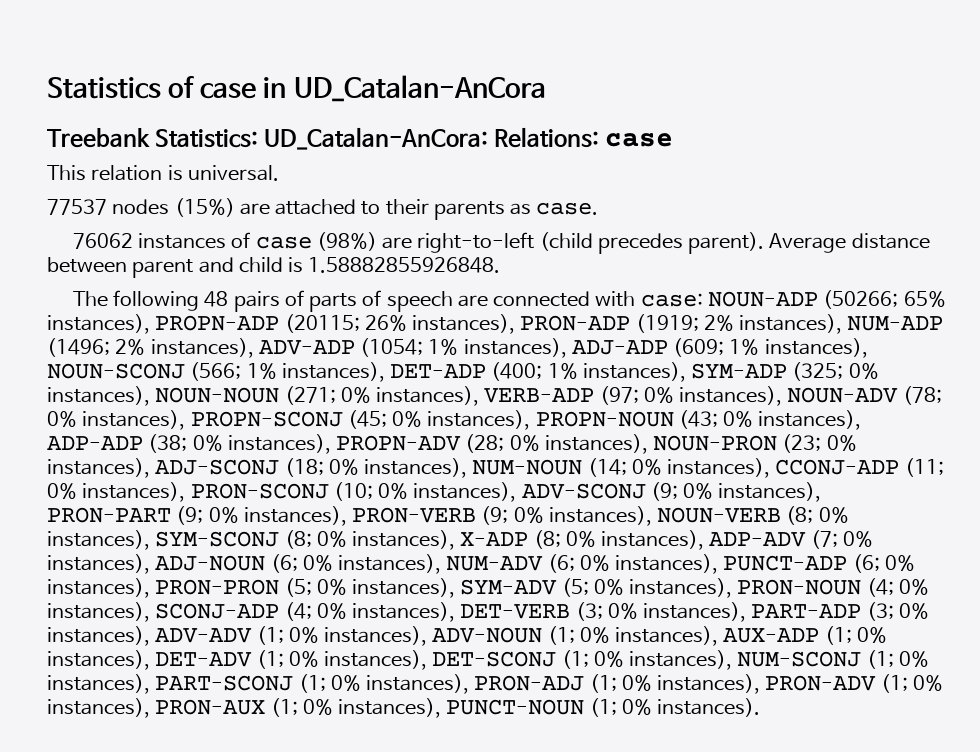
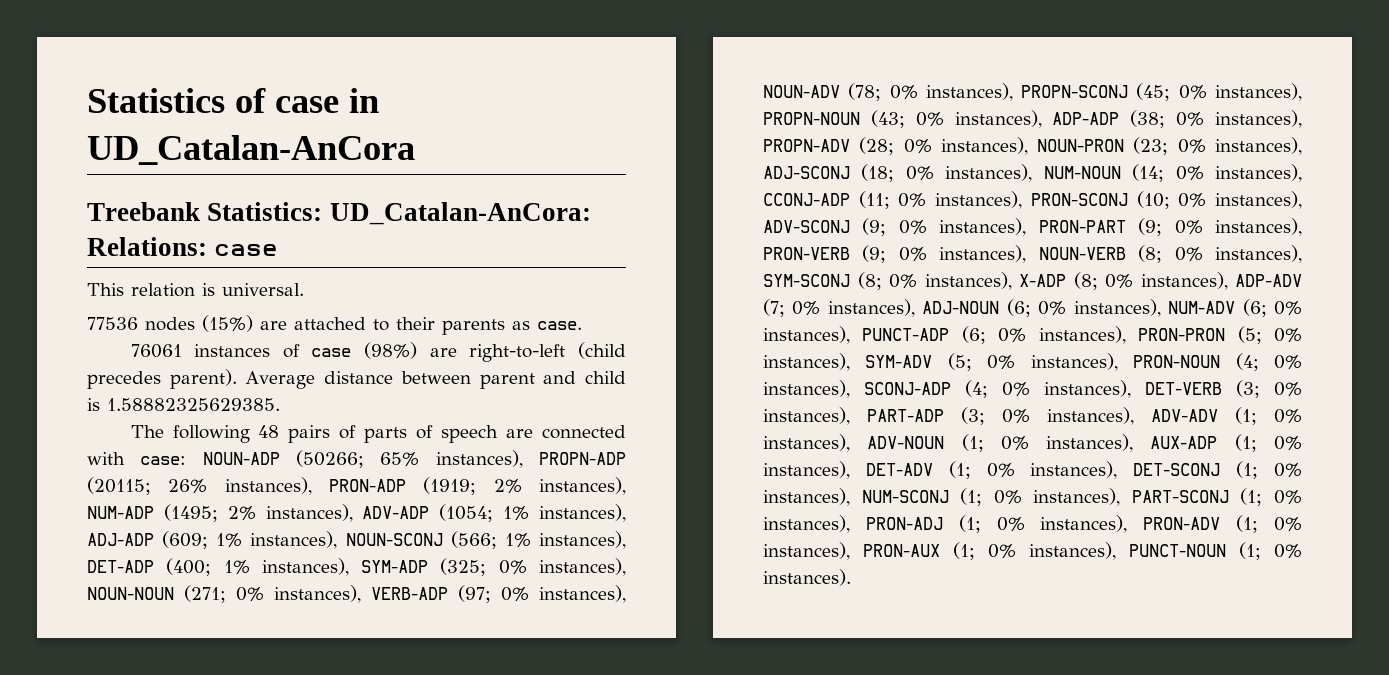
[47,199,107,215] 77537 -> [87,317,138,330] 77536
[72,233,133,249] 76062 -> [130,344,182,358] 76061
[308,257,501,273] 1.58882855926848. -> [107,398,280,411] 1.58882325629385.
[47,338,110,357] (1496; -> [163,504,218,522] (1495;

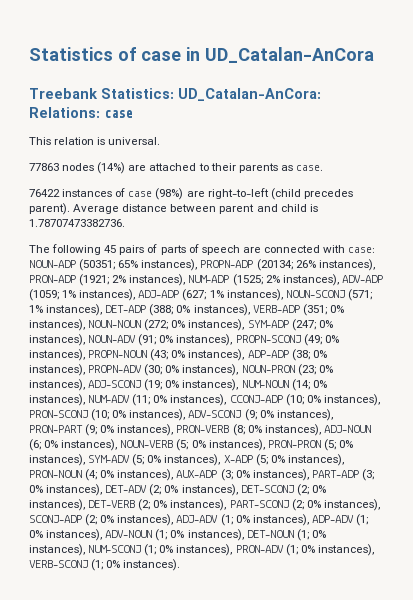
[87,315,253,332] 77536 nodes (15%) -> [29,162,126,174] 77863 nodes (14%)
[130,344,182,358] 76061 -> [29,189,60,197] 76422
[107,398,280,411] 1.58882325629385. -> [29,219,125,227] 1.78707473382736.
[258,425,280,438] 48 -> [104,245,117,253] 45
[296,450,364,468] (50266; -> [79,259,116,271] (50351;
[87,477,151,495] (20115; -> [256,259,293,271] (20134;
[423,477,477,495] (1919; -> [79,274,110,286] (1921;
[163,504,218,522] (1495; -> [232,274,263,286] (1525;
[439,504,494,522] (1054; -> [29,289,59,301] (1059;
[162,531,209,549] (609; -> [182,289,207,301] (627;
[450,531,497,549] (566; -> [347,289,372,301] (571;
[166,558,487,576] (400; 1% instances), SYM-ADP (325; -> [149,304,327,316] (388; 0% instances), VERB-ADP (351;
[184,585,491,603] (271; 0% instances), VERB-ADP (97; -> [144,319,316,331] (272; 0% instances), SYM-ADP (247;
[848,83,882,101] (78; -> [138,334,157,346] (91;
[1136,83,1171,101] (45; -> [303,334,322,346] (49;
[859,137,895,155] (28; -> [144,364,163,376] (30;
[861,164,895,182] (18; -> [144,379,163,391] (19;
[763,191,890,209] CCONJ-ADP (11; -> [88,394,304,406] NUM-ADV (11; 0% instances), CCONJ-ADP (10;
[862,245,1302,263] [763,272,1302,290] [763,299,1302,317] [763,326,986,344] (9; 0% instances), NOUN-VERB (8; 0% instances), SYM-SCONJ (8; 0% instances), X-ADP (8; 0% instances), ADP-ADV (7; 0% instances), ADJ-NOUN (6; 0% instances), NUM-ADV (6; 0% instances), PUNCT-ADP (6; -> [232,424,371,436] [29,439,189,451] (8; 0% instances), ADJ-NOUN (6; 0% instances), NOUN-VERB (5;
[1133,353,1302,371] [763,380,1222,398] PRON-NOUN (4; 0% instances), SCONJ-ADP (4; 0% instances), DET-VERB -> [223,454,344,466] [29,469,218,481] X-ADP (5; 0% instances), PRON-NOUN (4; 0% instances), AUX-ADP
[1151,409,1218,422] ADV-ADV -> [105,484,326,496] [29,499,380,511] [29,514,354,526] DET-ADV (2; 0% instances), DET-SCONJ (2; 0% instances), DET-VERB (2; 0% instances), PART-SCONJ (2; 0% instances), SCONJ-ADP (2; 0% instances), ADJ-ADV (1; 0% instances), ADP-ADV
[1150,434,1302,452] [763,461,1221,479] AUX-ADP (1; 0% instances), DET-ADV (1; 0% instances), DET-SCONJ -> [246,530,294,538] DET-NOUN
[1131,488,1302,506] [763,515,1302,533] [763,542,1226,560] PART-SCONJ (1; 0% instances), PRON-ADJ (1; 0% instances), PRON-ADV (1; 0% instances), PRON-AUX (1; 0% instances), PUNCT-NOUN -> [235,544,374,556] [29,560,88,568] PRON-ADV (1; 0% instances), VERB-SCONJ

